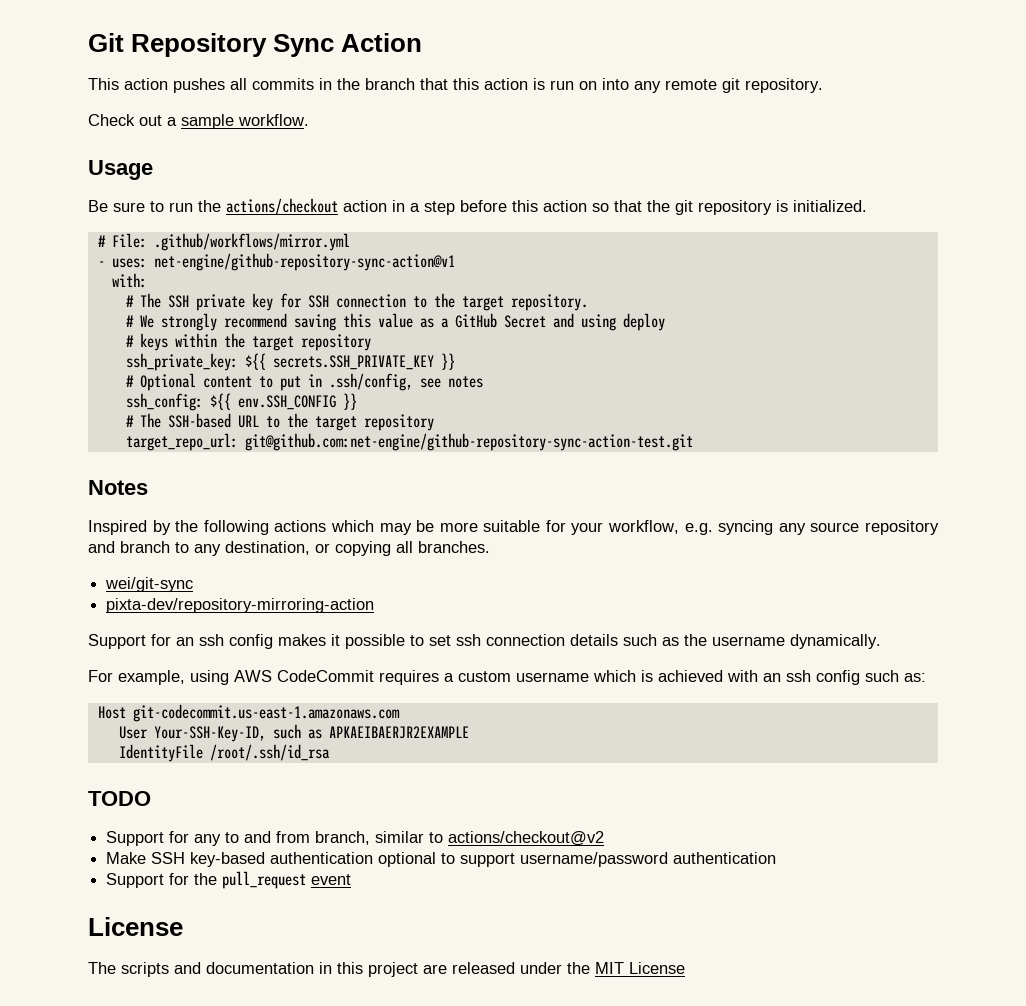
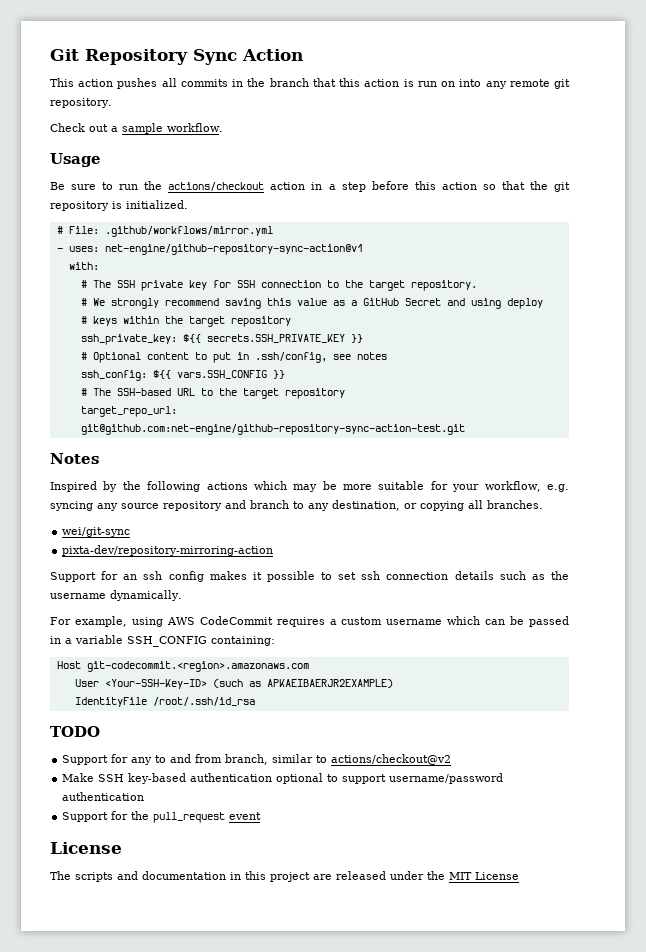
[237,395,336,410] env.SSH_CONFIG -> [176,370,267,379] vars.SSH_CONFIG
[641,670,926,685] is achieved with an ssh config such as: -> [485,616,570,627] [50,635,275,647] can be passed in a variable SSH_CONFIG containing:
[132,704,400,722] git-codecommit.us-east-1.amazonaws.com -> [86,661,309,672] git-codecommit.<region>.amazonaws.com
[153,724,469,742] Your-SSH-Key-ID, such as APKAEIBAERJR2EXAMPLE -> [104,679,393,689] <Your-SSH-Key-ID> (such as APKAEIBAERJR2EXAMPLE)

